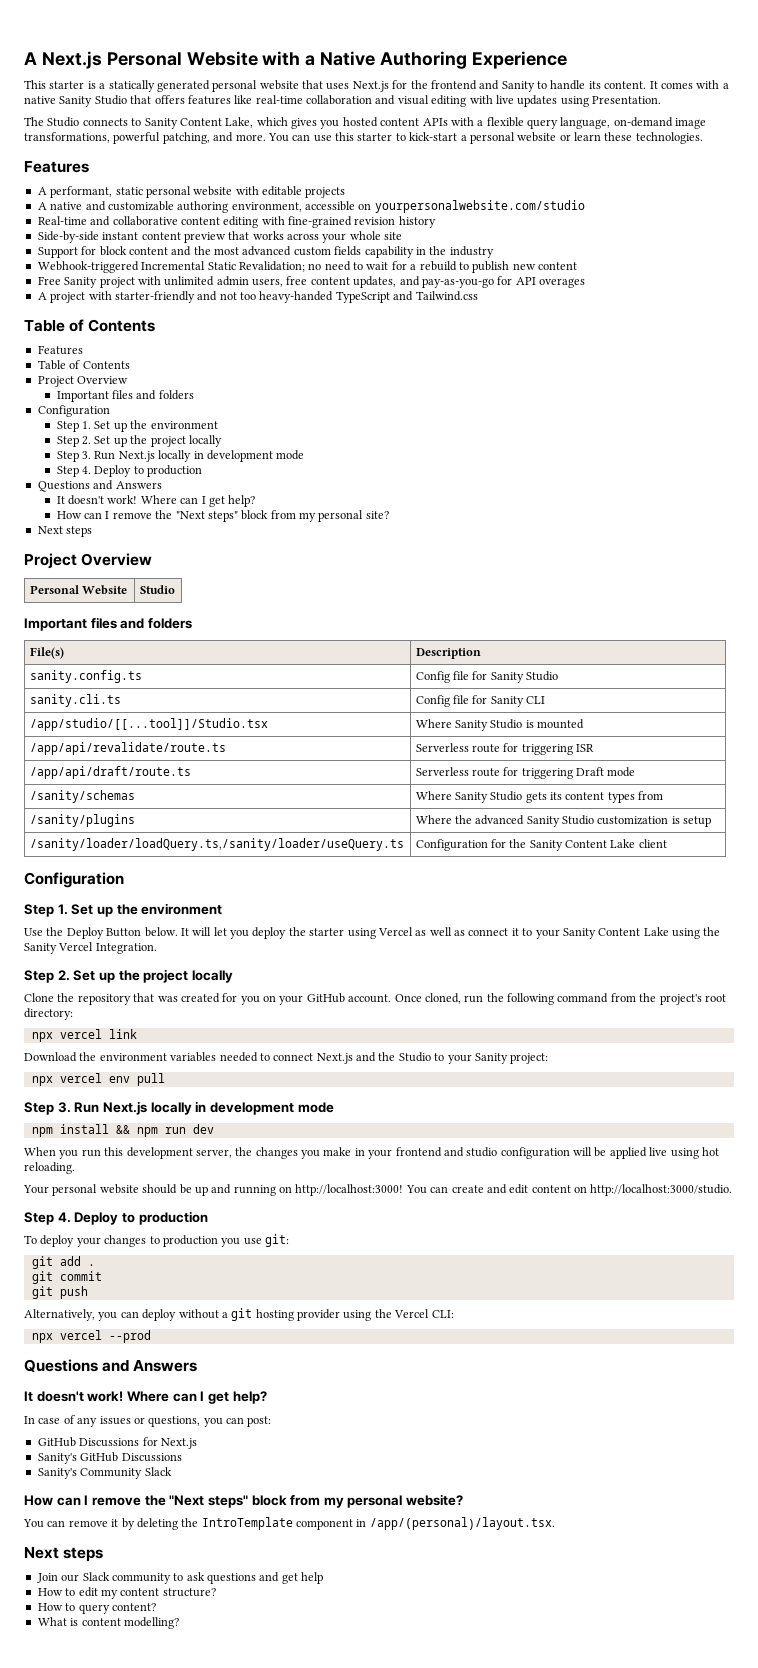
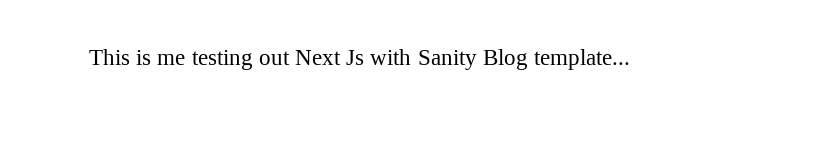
[24,51,567,69] [24,80,729,92] [24,95,661,107] [24,117,707,129] [24,132,703,144] [24,161,89,173] [37,186,346,198] [37,200,585,213] [37,216,436,228] [37,231,403,243] [37,246,494,258] [37,261,577,273] [37,276,585,288] [37,291,478,303] [24,319,156,332] [37,345,83,355] [37,360,130,370] [37,376,129,387] [56,390,194,402] [37,405,110,417] [56,420,218,432] [56,435,222,447] [56,450,305,462] [56,465,203,477] [37,480,162,492] [56,495,256,507] [56,510,389,522] [37,526,93,537] [24,553,153,569] [29,585,127,595] [139,585,175,594] [24,617,192,631] [29,647,64,659] [415,648,481,659] [29,670,142,683] [415,671,559,683] [29,694,121,707] [415,695,546,707] [29,718,268,731] [415,719,585,731] [29,742,226,755] [415,743,595,755] [29,766,191,779] [415,767,636,779] [29,790,135,803] [415,791,664,803] [29,814,135,827] [415,815,712,827] [29,838,404,851] [415,839,667,851] [24,872,124,888] [24,903,223,917] [24,927,721,939] [24,942,157,954] [24,969,233,983] [24,993,726,1005] [24,1008,73,1020] [31,1029,137,1042] [24,1052,549,1064] [31,1073,165,1086] [24,1101,334,1115] [31,1124,214,1137] [24,1147,719,1159] [24,1162,75,1174] [23,1184,733,1196] [24,1211,208,1225] [24,1234,289,1247] [31,1256,95,1269] [31,1271,102,1284] [31,1286,88,1299] [24,1308,454,1321] [31,1330,151,1343] [24,1359,198,1372] [24,1391,267,1404] [24,1415,272,1427] [37,1437,197,1449] [37,1452,182,1464] [37,1467,172,1479] [24,1494,464,1508] [23,1517,555,1530] [24,1547,104,1562] [36,1572,324,1584] [37,1587,216,1599] [37,1603,156,1614] [37,1617,179,1629] A Next.js Personal Website with a Native Authoring Experience // This starter is a statically generated personal website that uses Next.js for the frontend and Sanity to handle its content. It comes with a native Sanity Studio that offers features like real-time collaboration and visual editing with live updates using Presentation. // The Studio connects to Sanity Content Lake, which gives you hosted content APIs with a flexible query language, on-demand image transformations, powerful patching, and more. You can use this starter to kick-start a personal website or learn these technologies. // Features // A performant, static personal website with editable projects // A native and customizable authoring environment, accessible on yourpersonalwebsite.com/studio // Real-time and collaborative content editing with fine-grained revision history // Side-by-side instant content preview that works across your whole site // Support for block content and the most advanced custom fields capability in the industry // Webhook-triggered Incremental Static Revalidation; no need to wait for a rebuild to publish new content // Free Sanity project with unlimited admin users, free content updates, and pay-as-you-go for API overages // A project with starter-friendly and not too heavy-handed TypeScript and Tailwind.css // Table of Contents // Features // Table of Contents // Project Overview // Important files and folders // Configuration // Step 1. Set up the environment // Step 2. Set up the project locally // Step 3. Run Next.js locally in development mode // Step 4. Deploy to production // Questions and Answers // It doesn't work! Where can I get help? // How can I remove the "Next steps" block from my personal site? // Next steps // Project Overview // Personal Website | Studio // Important files and folders // File(s) | Description // sanity.config.ts | Config file for Sanity Studio // sanity.cli.ts | Config file for Sanity CLI // /app/studio/[[...tool]]/Studio.tsx | Where Sanity Studio is mounted // /app/api/revalidate/route.ts | Serverless route for triggering ISR // /app/api/draft/route.ts | Serverless route for triggering Draft mode // /sanity/schemas | Where Sanity Studio gets its content types from // /sanity/plugins | Where the advanced Sanity Studio customization is setup // /sanity/loader/loadQuery.ts,/sanity/loader/useQuery.ts | Configuration for the Sanity Content Lake client // Configuration // Step 1. Set up the environment // Use the Deploy Button below. It will let you deploy the starter using Vercel as well as connect it to your Sanity Content Lake using the Sanity Vercel Integration. // Step 2. Set up the project locally // Clone the repository that was created for you on your GitHub account. Once cloned, run the following command from the project's root directory: // npx vercel link // Download the environment variables needed to connect Next.js and the Studio to your Sanity project: // npx vercel env pull // Step 3. Run Next.js locally in development mode // npm install && npm run dev // When you run this development server, the changes you make in your frontend and studio configuration will be applied live using hot reloading. // Your personal website should be up and running on http://localhost:3000! You can create and edit content on http://localhost:3000/studio. // Step 4. Deploy to production // To deploy your changes to production you use git: // git add . // git commit // git push // Alternatively, you can deploy without a git hosting provider using the Vercel CLI: // npx vercel --prod // Questions and Answers // It doesn't work! Where can I get help? // In case of any issues or questions, you can post: // GitHub Discussions for Next.js // Sanity's GitHub Discussions // Sanity's Community Slack // How can I remove the "Next steps" block from my personal website? // You can remove it by deleting the IntroTemplate component in /app/(personal)/layout.tsx. // Next steps // Join our Slack community to ask questions and get help // How to edit my content structure? // How to query content? // What is content modelling? -> [89,49,631,70] This is me testing out Next Js with Sanity Blog template...

